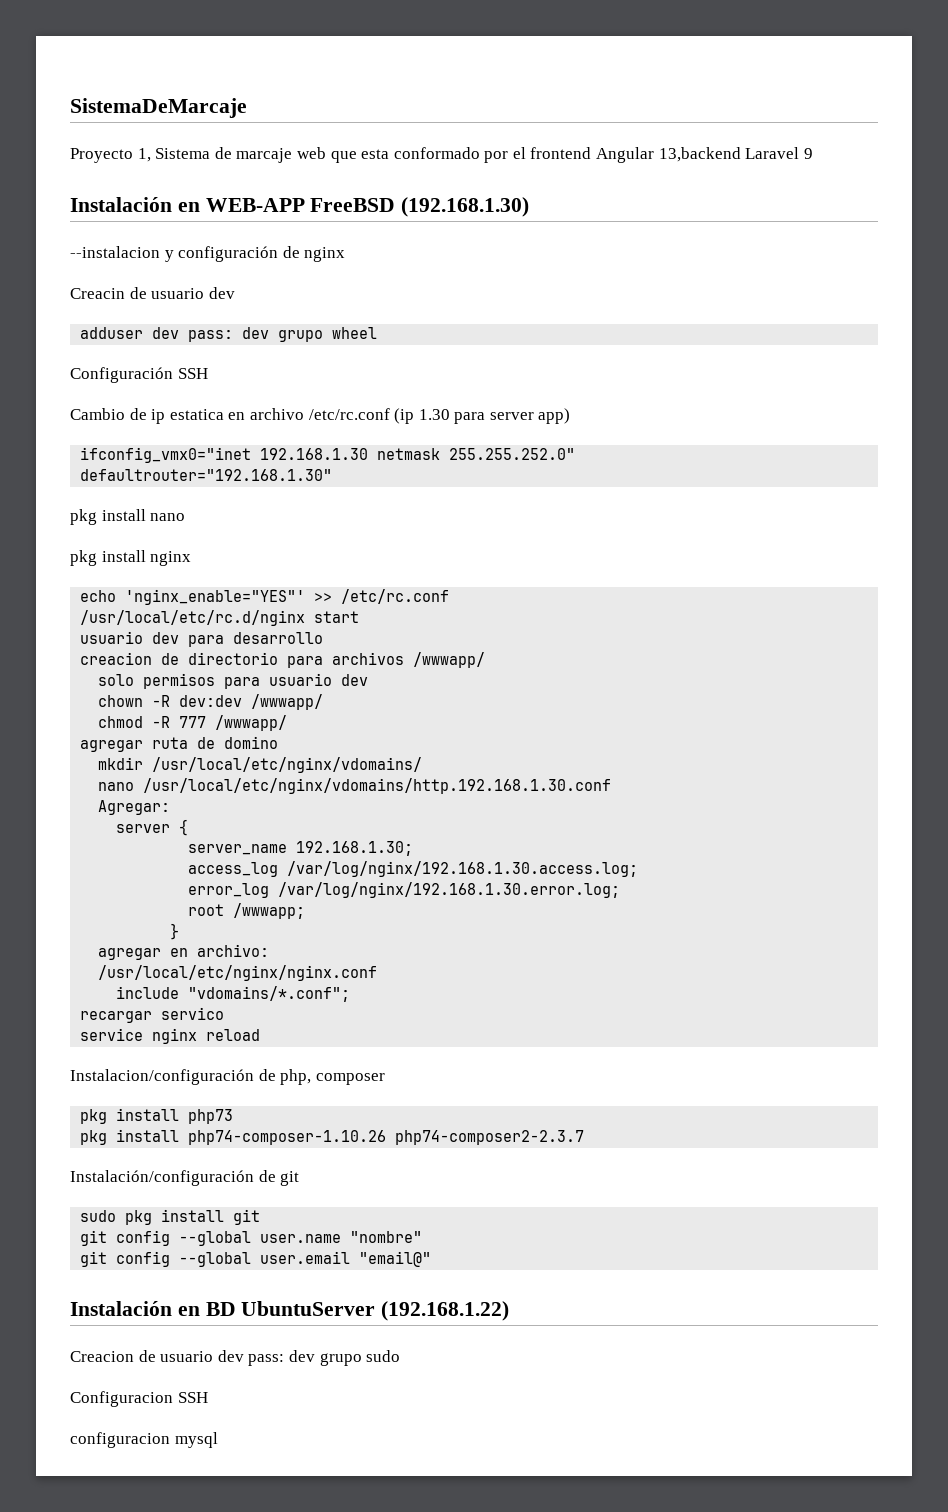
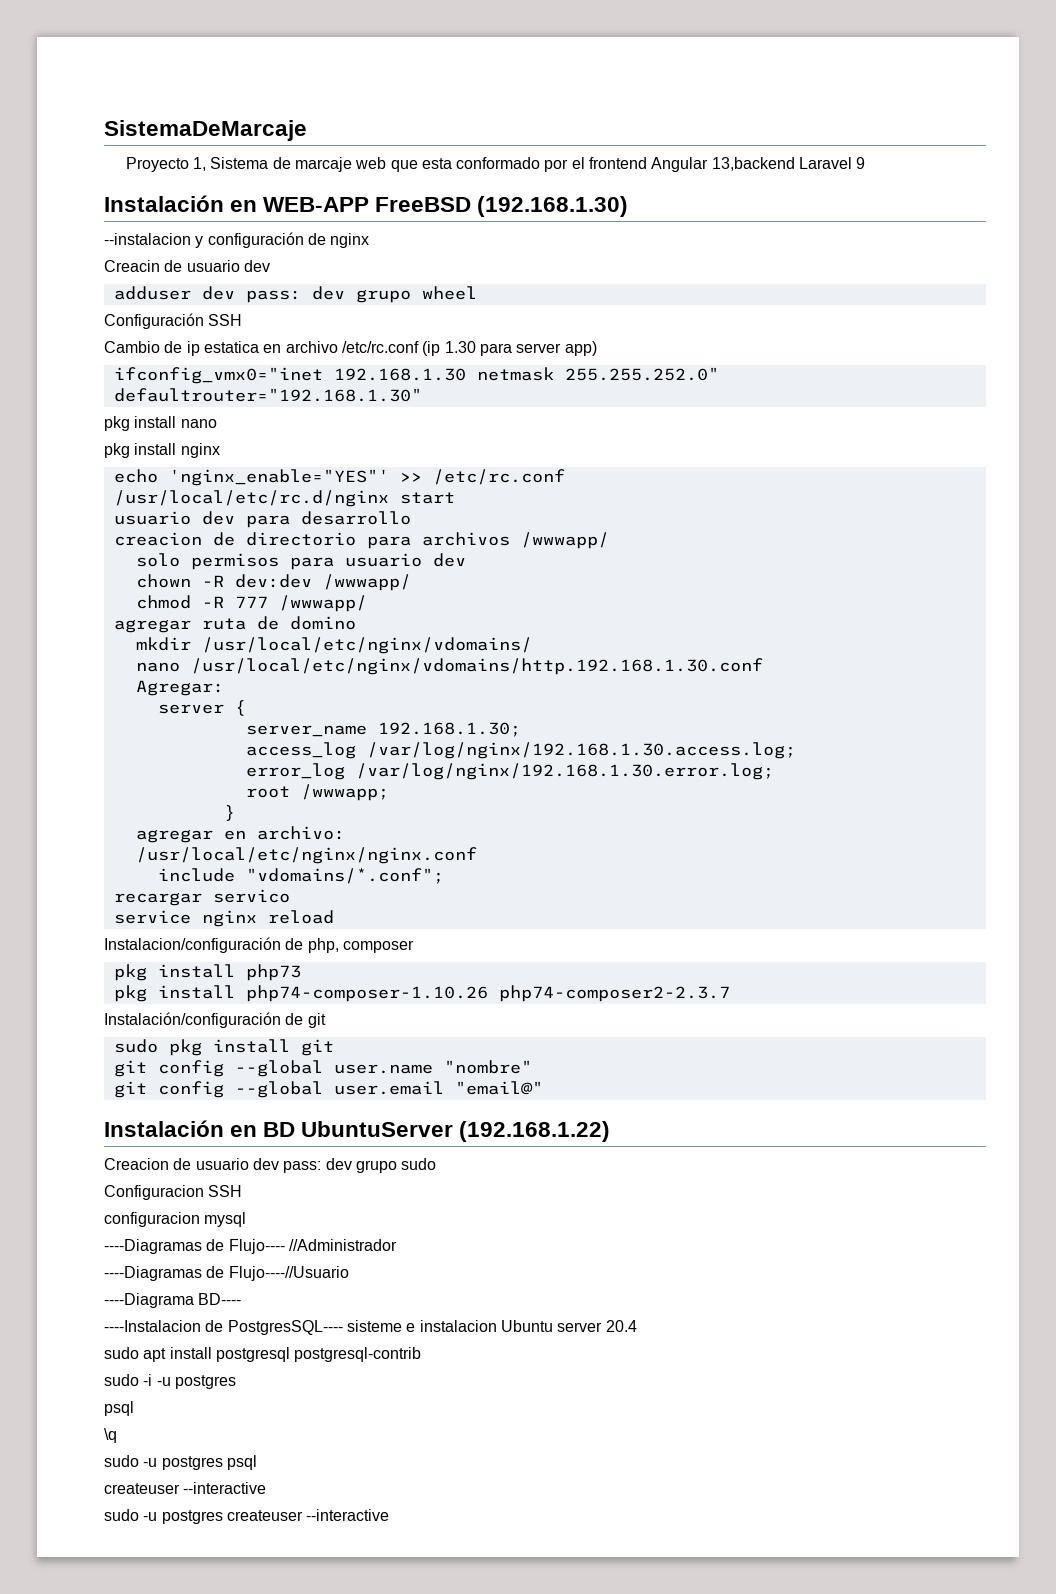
(218, 1440) none -> [104,1239,397,1254] [104,1266,349,1281] [104,1293,242,1308] [104,1320,637,1335] [104,1347,422,1362] [104,1374,236,1389] [104,1401,134,1416] [104,1428,117,1443] [104,1455,257,1470] [104,1482,267,1494] [104,1509,390,1524] // ----Diagramas de Flujo---- //Administrador // ----Diagramas de Flujo----//Usuario // ----Diagrama BD---- // ----Instalacion de PostgresSQL---- sisteme e instalacion Ubuntu server 20.4 // sudo apt install postgresql postgresql-contrib // sudo -i -u postgres // psql // \q // sudo -u postgres psql // createuser --interactive // sudo -u postgres createuser --interactive

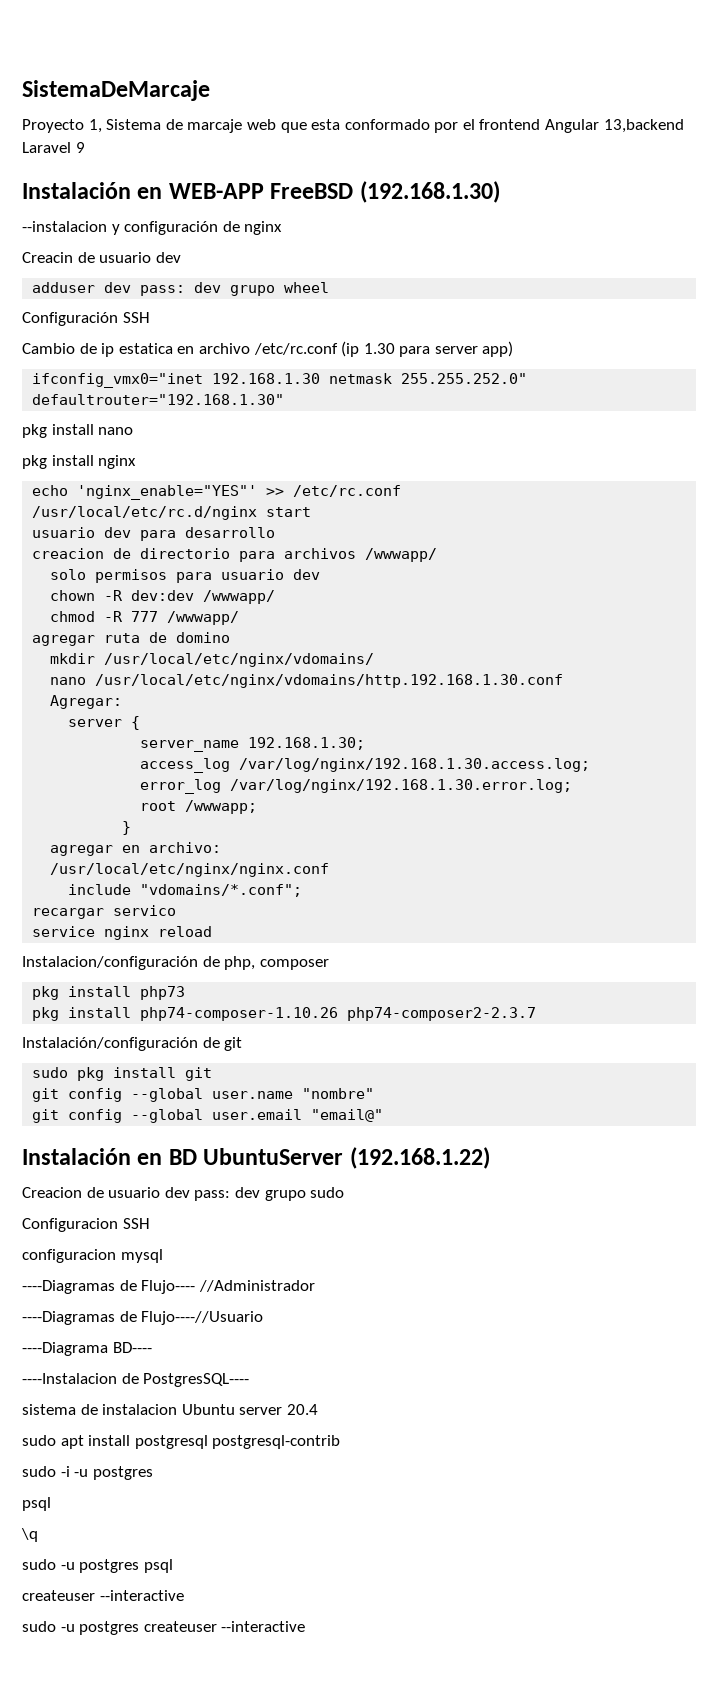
[346,1320,416,1332] sisteme e -> [22,1404,98,1415] // sistema de

